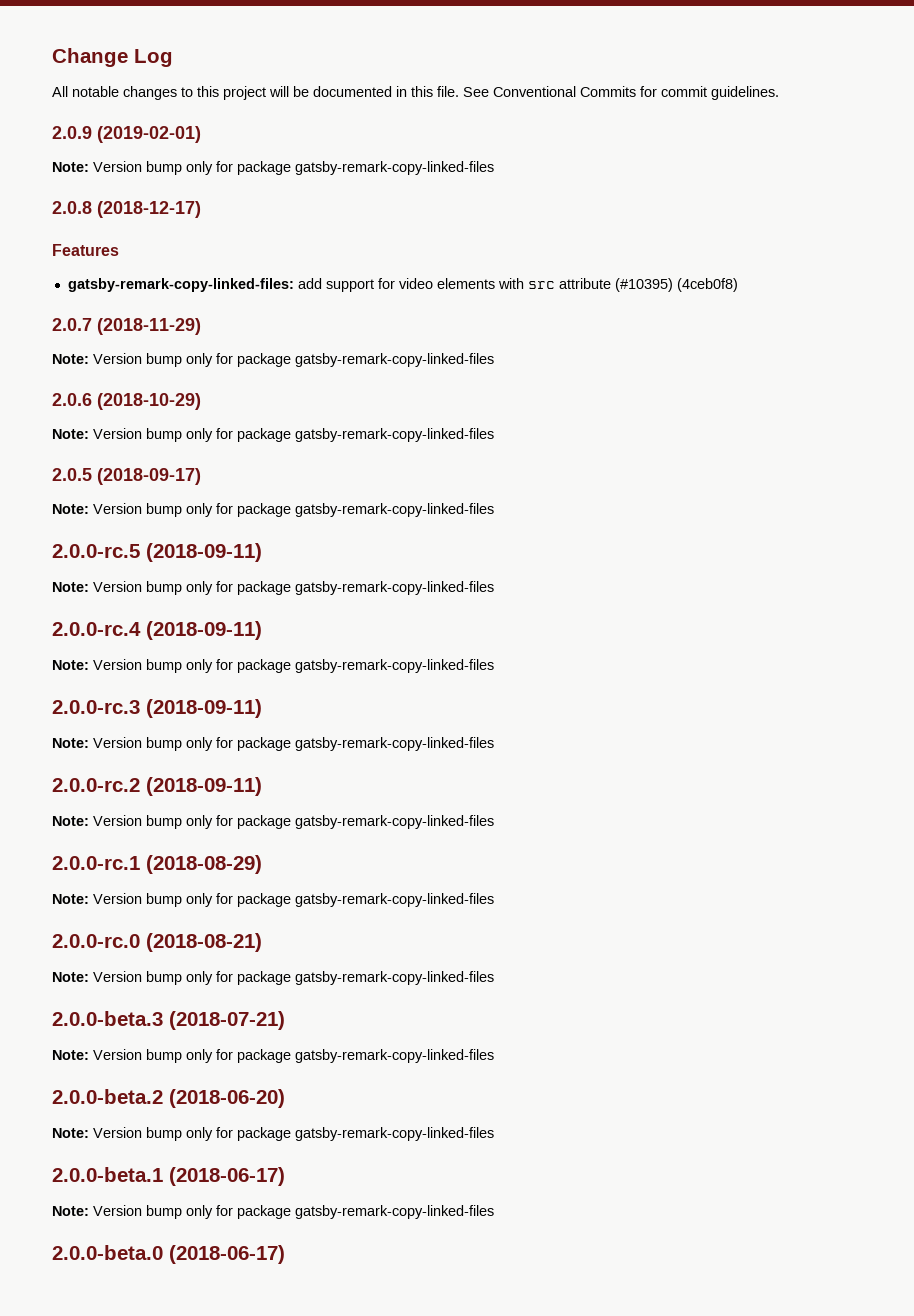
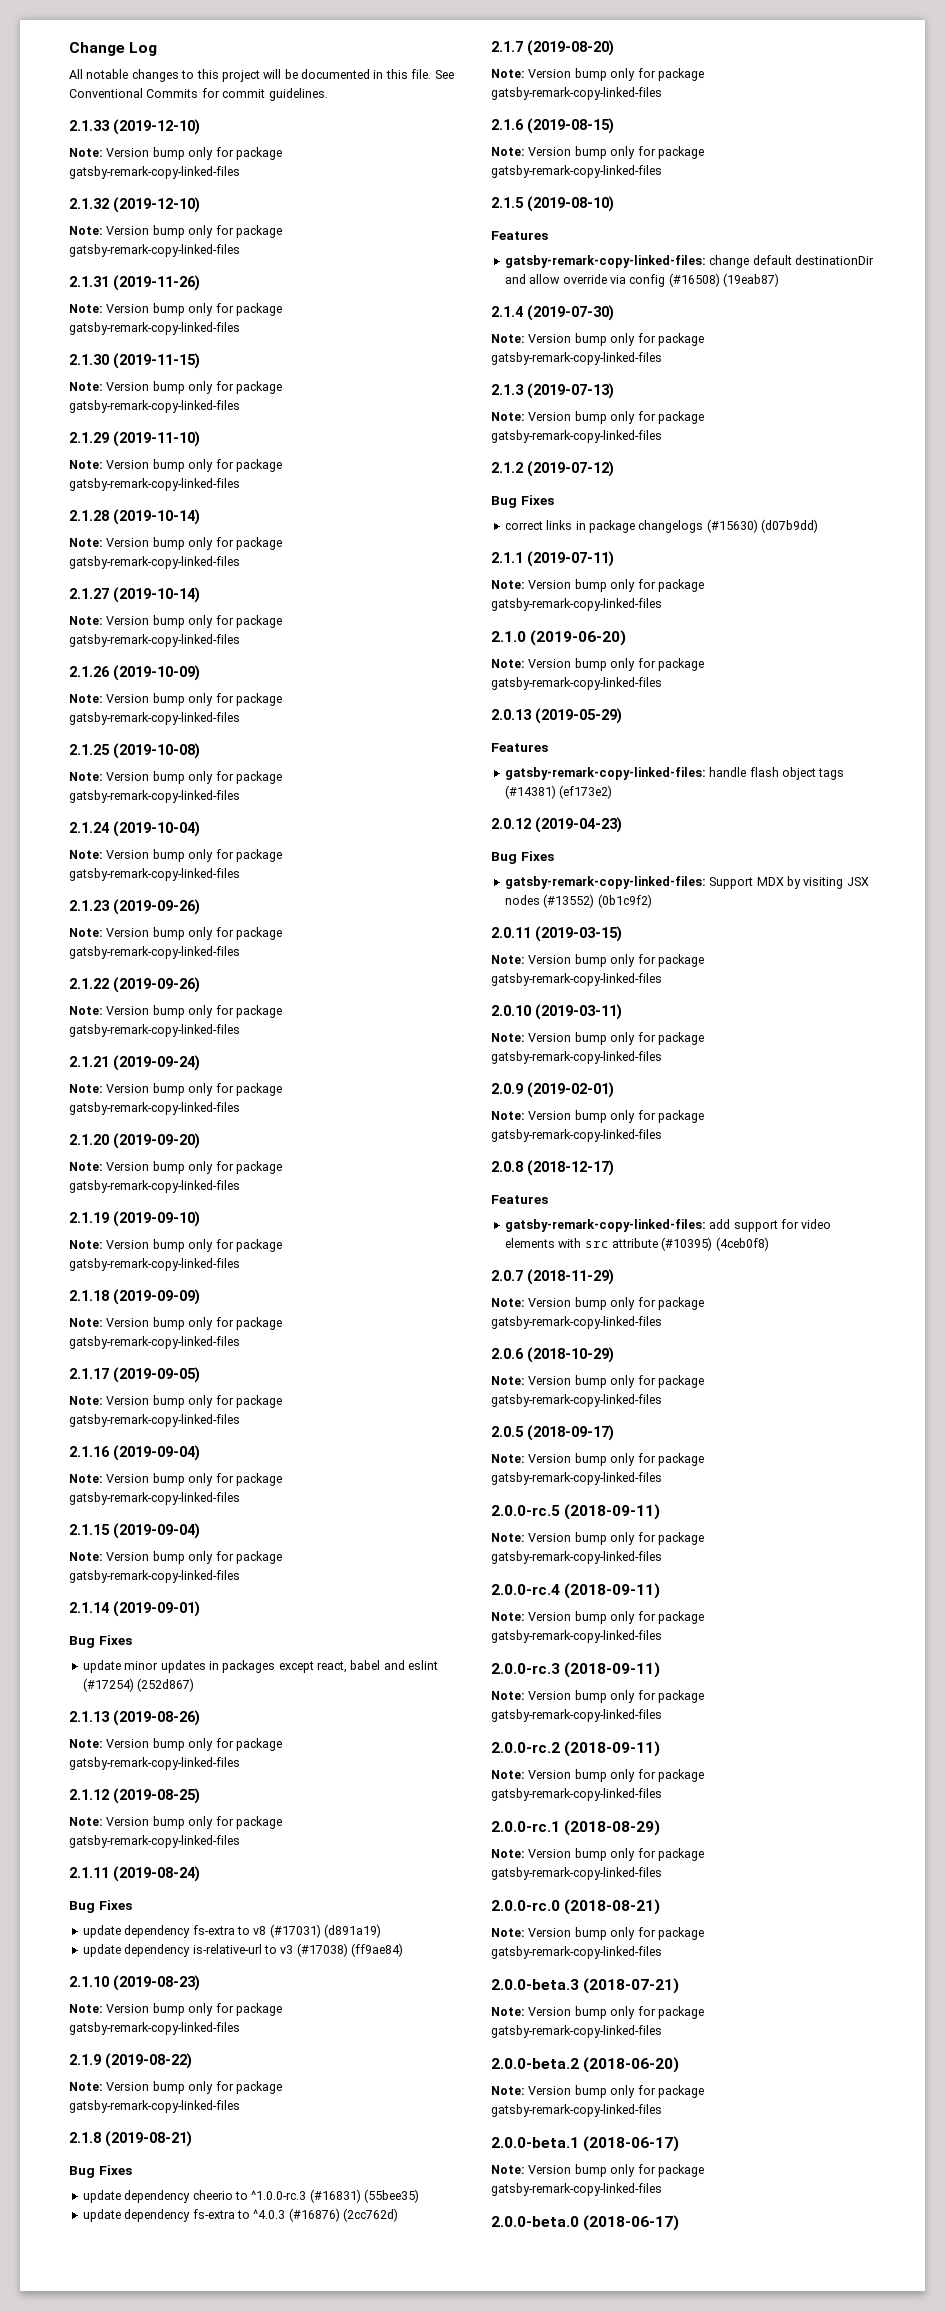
(779, 93) none -> [69,119,200,135] [69,147,282,160] [69,166,240,179] [69,197,200,213] [69,225,282,238] [69,244,240,257] [69,275,200,291] [69,303,282,316] [69,322,240,335] [69,353,200,369] [69,381,282,394] [69,400,240,413] [69,431,200,447] [69,459,282,472] [69,478,240,491] [69,509,200,525] [69,537,282,550] [69,556,240,569] [69,587,200,603] [69,615,282,628] [69,634,240,647] [69,665,200,681] [69,693,282,706] [69,712,240,725] [69,743,200,759] [69,771,282,784] [69,790,240,803] [69,821,200,837] [69,849,282,862] [69,868,240,881] [69,899,200,915] [69,927,282,940] [69,946,240,959] [69,977,200,993] [69,1005,282,1018] [69,1024,240,1037] [69,1055,200,1071] [69,1083,282,1096] [69,1102,240,1115] [69,1133,200,1149] [69,1161,282,1174] [69,1180,240,1193] [69,1211,200,1227] [69,1239,282,1252] [69,1258,240,1271] [69,1289,200,1305] [69,1317,282,1330] [69,1336,240,1349] [69,1367,200,1383] [69,1395,282,1408] [69,1414,240,1427] [69,1445,200,1461] [69,1473,282,1486] [69,1492,240,1505] [69,1523,200,1539] [69,1551,282,1564] [69,1570,240,1583] [69,1601,200,1617] [69,1635,132,1648] [82,1660,439,1673] [82,1678,195,1692] [69,1710,200,1726] [69,1738,282,1751] [69,1757,240,1770] [69,1788,200,1804] [69,1816,282,1829] [69,1835,240,1848] [69,1866,200,1882] [69,1900,132,1913] [82,1924,381,1938] [82,1943,403,1957] [69,1975,200,1991] [69,2003,282,2016] [69,2022,240,2035] [69,2053,192,2069] [69,2081,282,2094] [69,2100,240,2113] [69,2131,192,2147] [69,2165,132,2178] [82,2189,419,2203] [82,2208,398,2222] [491,40,614,56] [491,68,704,81] [491,87,662,100] [491,118,614,134] [491,146,704,159] [491,165,662,178] [491,196,614,212] [491,231,548,240] [504,255,874,268] [504,273,779,287] [491,305,614,321] [491,333,704,346] [491,352,662,365] [491,383,614,399] [491,411,704,424] [491,430,662,443] [491,461,614,477] [491,495,554,508] [504,519,818,533] [491,551,614,567] [491,579,704,592] [491,598,662,611] [491,630,627,646] [491,658,704,671] [491,677,662,690] [491,708,622,724] [491,743,548,752] [504,767,845,780] [504,785,613,799] [491,817,622,833] [491,851,554,864] [504,876,869,889] [504,894,652,908] [491,926,622,942] [491,954,704,967] [491,973,662,986] [491,1004,622,1020] [491,1032,704,1045] [491,1051,662,1064] // 2.1.33 (2019-12-10) // Note: Version bump only for package gatsby-remark-copy-linked-files // 2.1.32 (2019-12-10) // Note: Version bump only for package gatsby-remark-copy-linked-files // 2.1.31 (2019-11-26) // Note: Version bump only for package gatsby-remark-copy-linked-files // 2.1.30 (2019-11-15) // Note: Version bump only for package gatsby-remark-copy-linked-files // 2.1.29 (2019-11-10) // Note: Version bump only for package gatsby-remark-copy-linked-files // 2.1.28 (2019-10-14) // Note: Version bump only for package gatsby-remark-copy-linked-files // 2.1.27 (2019-10-14) // Note: Version bump only for package gatsby-remark-copy-linked-files // 2.1.26 (2019-10-09) // Note: Version bump only for package gatsby-remark-copy-linked-files // 2.1.25 (2019-10-08) // Note: Version bump only for package gatsby-remark-copy-linked-files // 2.1.24 (2019-10-04) // Note: Version bump only for package gatsby-remark-copy-linked-files // 2.1.23 (2019-09-26) // Note: Version bump only for package gatsby-remark-copy-linked-files // 2.1.22 (2019-09-26) // Note: Version bump only for package gatsby-remark-copy-linked-files // 2.1.21 (2019-09-24) // Note: Version bump only for package gatsby-remark-copy-linked-files // 2.1.20 (2019-09-20) // Note: Version bump only for package gatsby-remark-copy-linked-files // 2.1.19 (2019-09-10) // Note: Version bump only for package gatsby-remark-copy-linked-files // 2.1.18 (2019-09-09) // Note: Version bump only for package gatsby-remark-copy-linked-files // 2.1.17 (2019-09-05) // Note: Version bump only for package gatsby-remark-copy-linked-files // 2.1.16 (2019-09-04) // Note: Version bump only for package gatsby-remark-copy-linked-files // 2.1.15 (2019-09-04) // Note: Version bump only for package gatsby-remark-copy-linked-files // 2.1.14 (2019-09-01) // Bug Fixes // update minor updates in packages except react, babel and eslint (#17254) (252d867) // 2.1.13 (2019-08-26) // Note: Version bump only for package gatsby-remark-copy-linked-files // 2.1.12 (2019-08-25) // Note: Version bump only for package gatsby-remark-copy-linked-files // 2.1.11 (2019-08-24) // Bug Fixes // update dependency fs-extra to v8 (#17031) (d891a19) // update dependency is-relative-url to v3 (#17038) (ff9ae84) // 2.1.10 (2019-08-23) // Note: Version bump only for package gatsby-remark-copy-linked-files // 2.1.9 (2019-08-22) // Note: Version bump only for package gatsby-remark-copy-linked-files // 2.1.8 (2019-08-21) // Bug Fixes // update dependency cheerio to ^1.0.0-rc.3 (#16831) (55bee35) // update dependency fs-extra to ^4.0.3 (#16876) (2cc762d) // 2.1.7 (2019-08-20) // Note: Version bump only for package gatsby-remark-copy-linked-files // 2.1.6 (2019-08-15) // Note: Version bump only for package gatsby-remark-copy-linked-files // 2.1.5 (2019-08-10) // Features // gatsby-remark-copy-linked-files: change default destinationDir and allow override via config (#16508) (19eab87) // 2.1.4 (2019-07-30) // Note: Version bump only for package gatsby-remark-copy-linked-files // 2.1.3 (2019-07-13) // Note: Version bump only for package gatsby-remark-copy-linked-files // 2.1.2 (2019-07-12) // Bug Fixes // correct links in package changelogs (#15630) (d07b9dd) // 2.1.1 (2019-07-11) // Note: Version bump only for package gatsby-remark-copy-linked-files // 2.1.0 (2019-06-20) // Note: Version bump only for package gatsby-remark-copy-linked-files // 2.0.13 (2019-05-29) // Features // gatsby-remark-copy-linked-files: handle flash object tags (#14381) (ef173e2) // 2.0.12 (2019-04-23) // Bug Fixes // gatsby-remark-copy-linked-files: Support MDX by visiting JSX nodes (#13552) (0b1c9f2) // 2.0.11 (2019-03-15) // Note: Version bump only for package gatsby-remark-copy-linked-files // 2.0.10 (2019-03-11) // Note: Version bump only for package gatsby-remark-copy-linked-files

